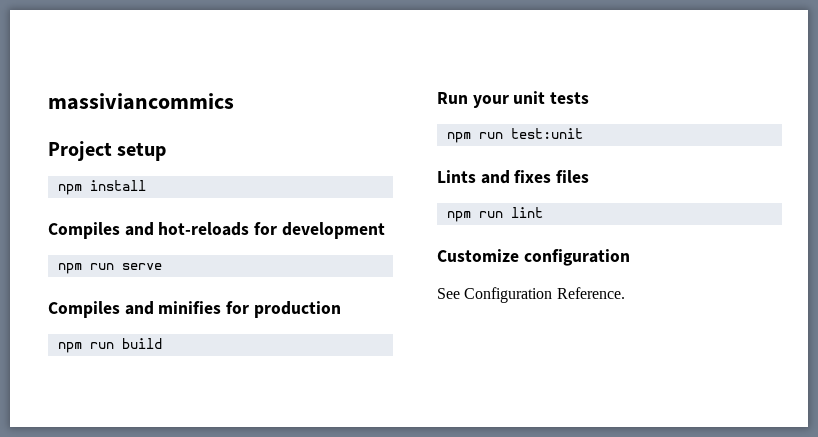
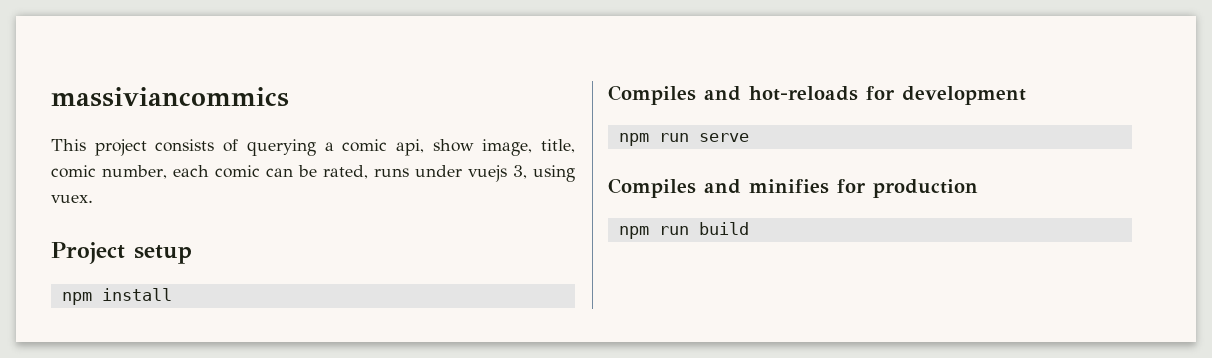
(234, 101) none -> [51,139,575,156] [51,165,575,182] [51,195,93,203] // This project consists of querying a comic api, show image, title, comic number, each comic can be rated, runs under vuejs 3, using vuex.
[437,91,590,108] [446,128,583,143] [437,170,590,184] [446,207,543,222] [437,249,630,266] [437,287,625,303] // Run your unit tests // npm run test:unit // Lints and fixes files // npm run lint // Customize configuration // See Configuration Reference. -> (749, 228) none

